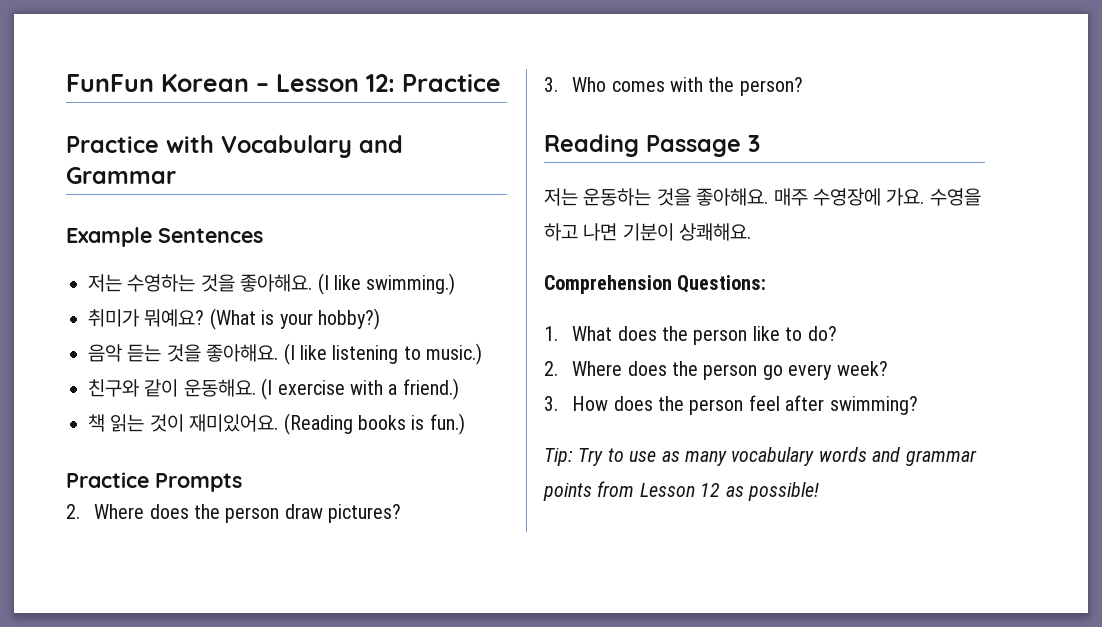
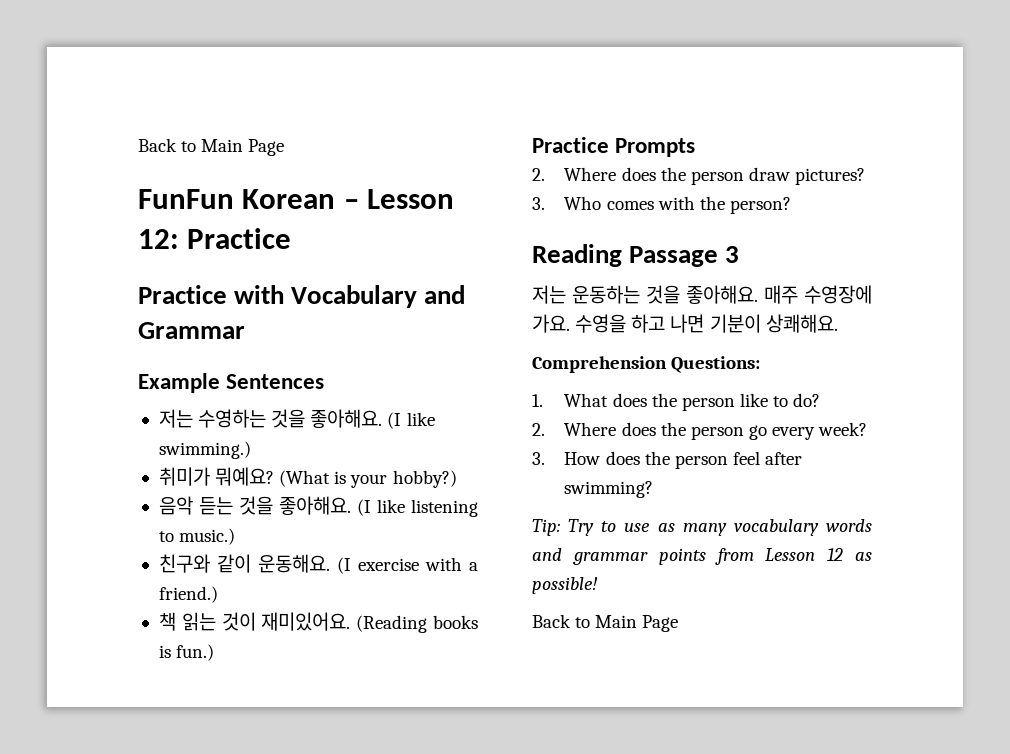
(66, 83) none -> [138,138,285,156] Back to Main Page //
(819, 491) none -> [532,614,679,632] // Back to Main Page

